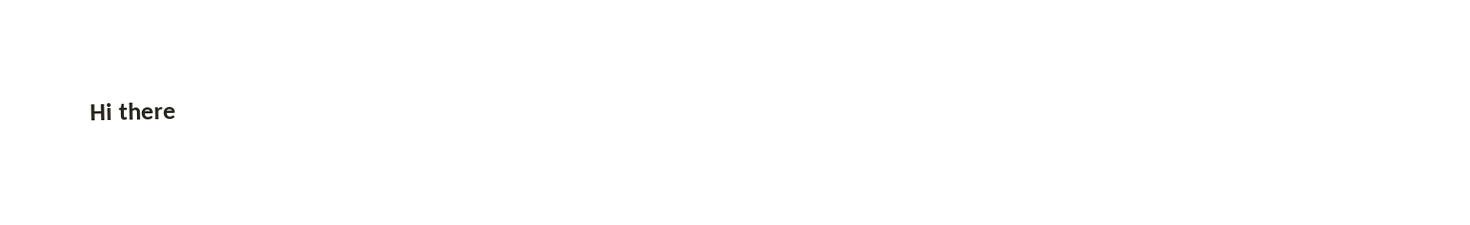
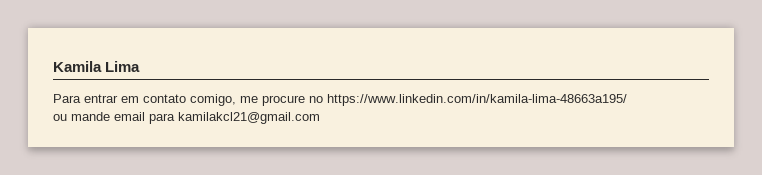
[89,101,177,121] Hi there -> [53,61,141,72] [53,94,627,106] [53,112,320,124] Kamila Lima // Para entrar em contato comigo, me procure no https://www.linkedin.com/in/kamila-lima-48663a195/ // ou mande email para kamilakcl21@gmail.com

